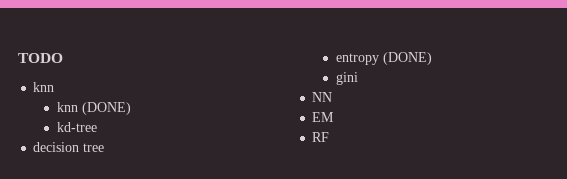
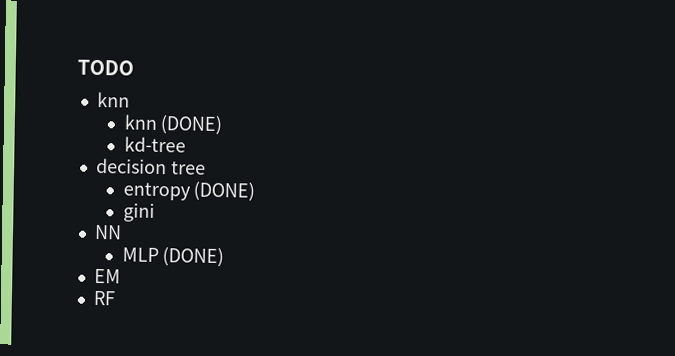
(333, 97) none -> [121,247,225,268] // MLP (DONE)

